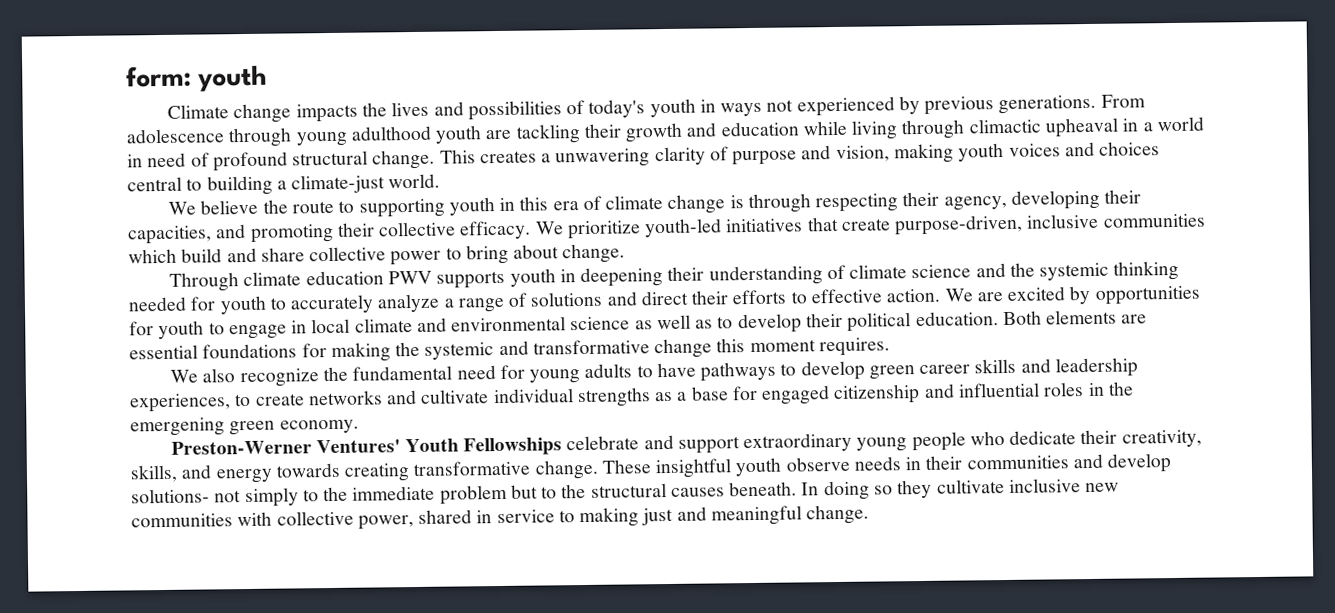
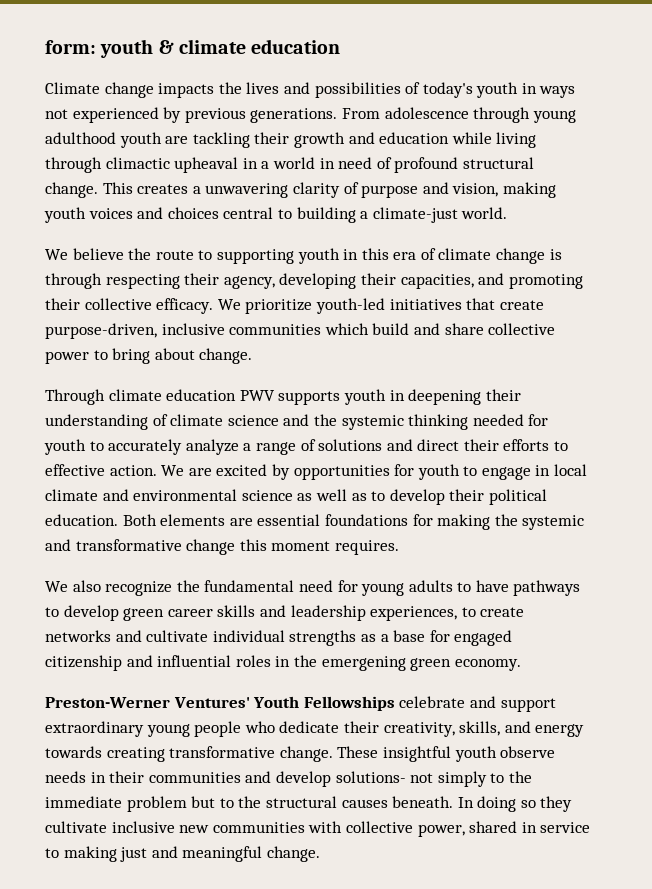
(268, 78) none -> [158,39,341,54] & climate education

